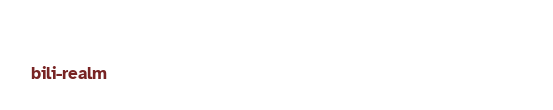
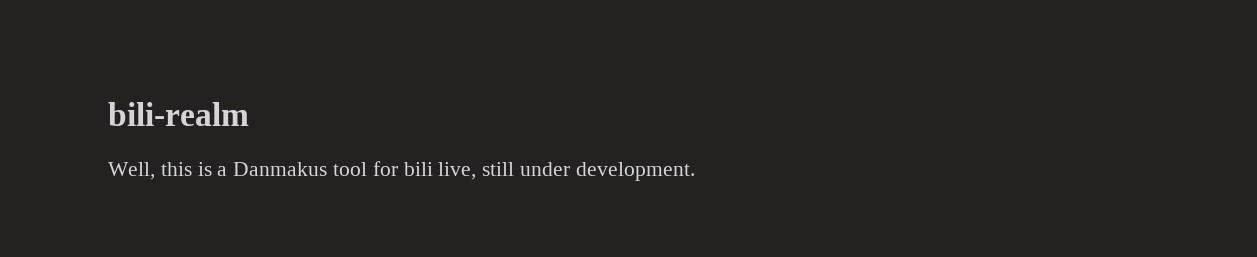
(107, 72) none -> [108,161,695,181] // Well, this is a Danmakus tool for bili live, still under development.

